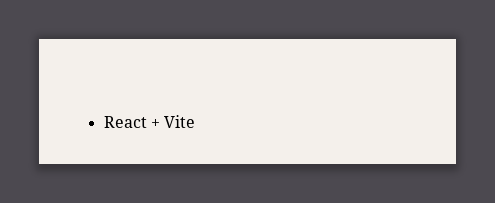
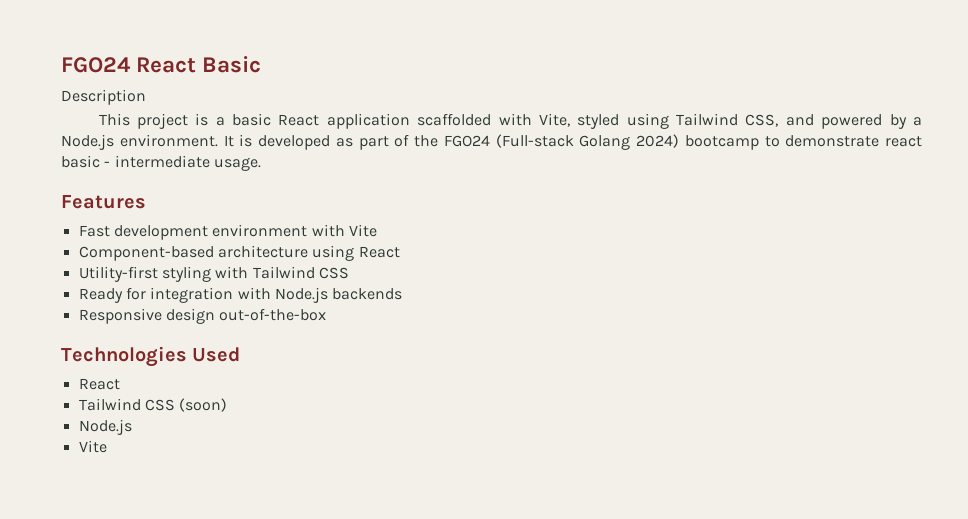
[103,116,160,128] React + -> [61,56,262,73] [61,89,146,105] [98,113,922,129] [61,134,922,150] [61,155,261,171] [61,195,146,209] [78,224,377,240] [78,245,400,261] [78,266,349,282] [78,287,403,303] [78,308,327,324] [61,346,241,367] [78,378,120,390] [78,398,228,412] [78,419,132,435] FGO24 React Basic // Description // This project is a basic React application scaffolded with Vite, styled using Tailwind CSS, and powered by a Node.js environment. It is developed as part of the FGO24 (Full-stack Golang 2024) bootcamp to demonstrate react basic - intermediate usage. // Features // Fast development environment with Vite // Component-based architecture using React // Utility-first styling with Tailwind CSS // Ready for integration with Node.js backends // Responsive design out-of-the-box // Technologies Used // React // Tailwind CSS (soon) // Node.js //

